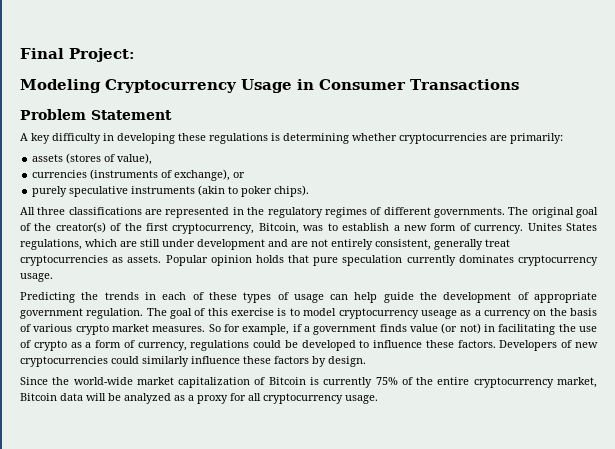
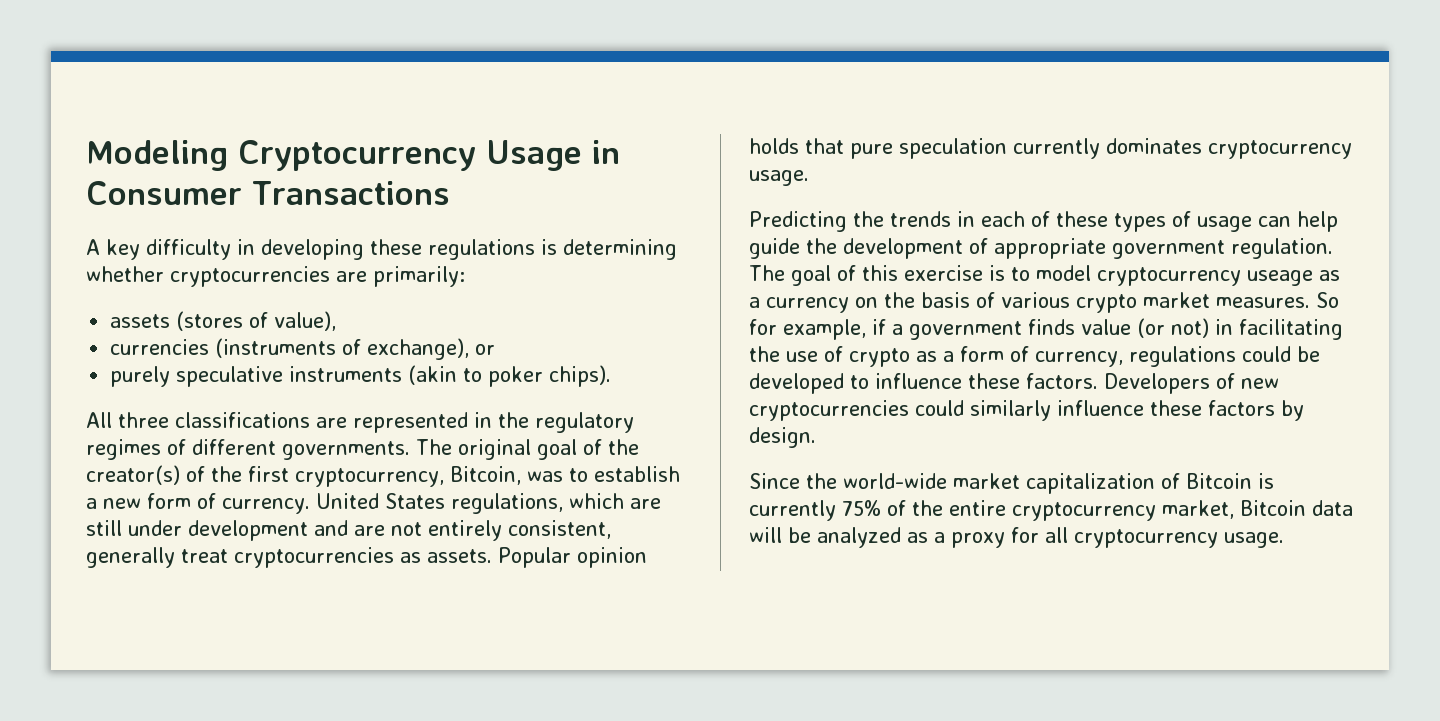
[20,48,135,62] Final Project: // -> (86, 155) none
[20,109,172,120] // Problem Statement -> (450, 193) none
[527,223,562,231] Unites -> [315,493,379,509] United

